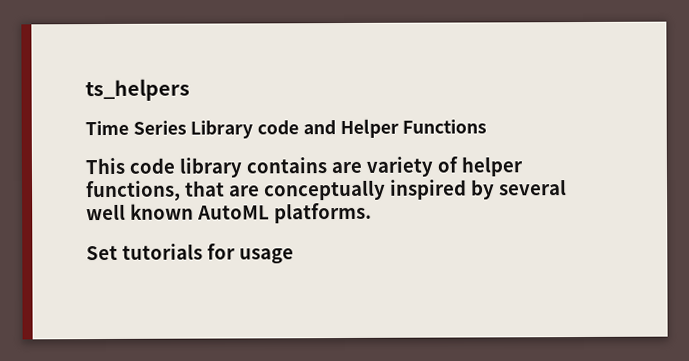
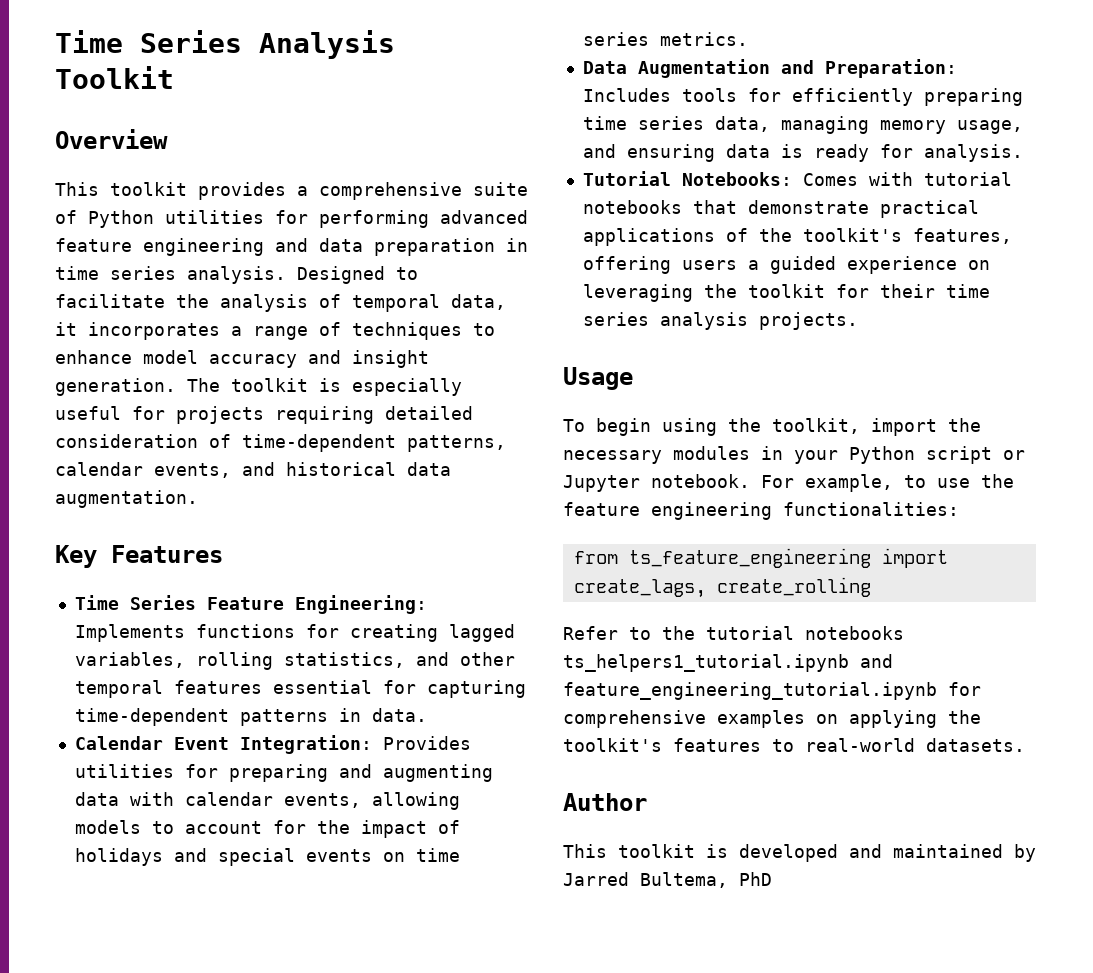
[85,78,190,102] [85,118,488,139] [85,156,523,178] [86,179,567,202] [86,202,372,224] [86,243,294,264] ts_helpers // Time Series Library code and Helper Functions // This code library contains are variety of helper functions, that are conceptually inspired by several well known AutoML platforms. // Set tutorials for usage -> [55,30,395,59] [55,66,174,89] [55,129,168,149] [55,182,528,200] [55,210,528,228] [55,238,528,256] [55,266,418,284] [55,294,506,312] [55,322,495,340] [55,350,429,368] [55,378,462,396] [55,406,473,424] [55,434,506,452] [55,462,451,478] [55,490,198,508] [55,545,223,568] [74,595,427,614] [74,624,515,642] [74,652,515,670] [74,680,526,698] [74,708,427,726] [74,735,471,754] [74,764,493,782] [74,792,460,810] [74,820,460,838] [74,848,460,866] [582,32,748,46] [582,59,957,78] [582,88,1023,106] [582,116,1023,134] [582,144,1023,162] [582,171,1012,186] [582,200,979,218] [582,228,1012,246] [582,256,990,274] [582,284,990,302] [582,312,858,330] [563,367,633,390] [563,418,981,436] [563,446,1025,464] [563,474,1014,492] [563,502,959,520] [573,548,948,568] [573,577,871,598] [563,626,904,640] [563,654,893,672] [563,682,981,700] [563,710,981,728] [563,738,1025,752] [563,793,647,811] [563,844,1036,862] [563,872,772,888] Time Series Analysis Toolkit // Overview // This toolkit provides a comprehensive suite of Python utilities for performing advanced feature engineering and data preparation in time series analysis. Designed to facilitate the analysis of temporal data, it incorporates a range of techniques to enhance model accuracy and insight generation. The toolkit is especially useful for projects requiring detailed consideration of time-dependent patterns, calendar events, and historical data augmentation. // Key Features // Time Series Feature Engineering: Implements functions for creating lagged variables, rolling statistics, and other temporal features essential for capturing time-dependent patterns in data. // Calendar Event Integration: Provides utilities for preparing and augmenting data with calendar events, allowing models to account for the impact of holidays and special events on time series metrics. // Data Augmentation and Preparation: Includes tools for efficiently preparing time series data, managing memory usage, and ensuring data is ready for analysis. // Tutorial Notebooks: Comes with tutorial notebooks that demonstrate practical applications of the toolkit's features, offering users a guided experience on leveraging the toolkit for their time series analysis projects. // Usage // To begin using the toolkit, import the necessary modules in your Python script or Jupyter notebook. For example, to use the feature engineering functionalities: // from ts_feature_engineering import create_lags, create_rolling // Refer to the tutorial notebooks ts_helpers1_tutorial.ipynb and feature_engineering_tutorial.ipynb for comprehensive examples on applying the toolkit's features to real-world datasets. // Author // This toolkit is developed and maintained by Jarred Bultema, PhD

